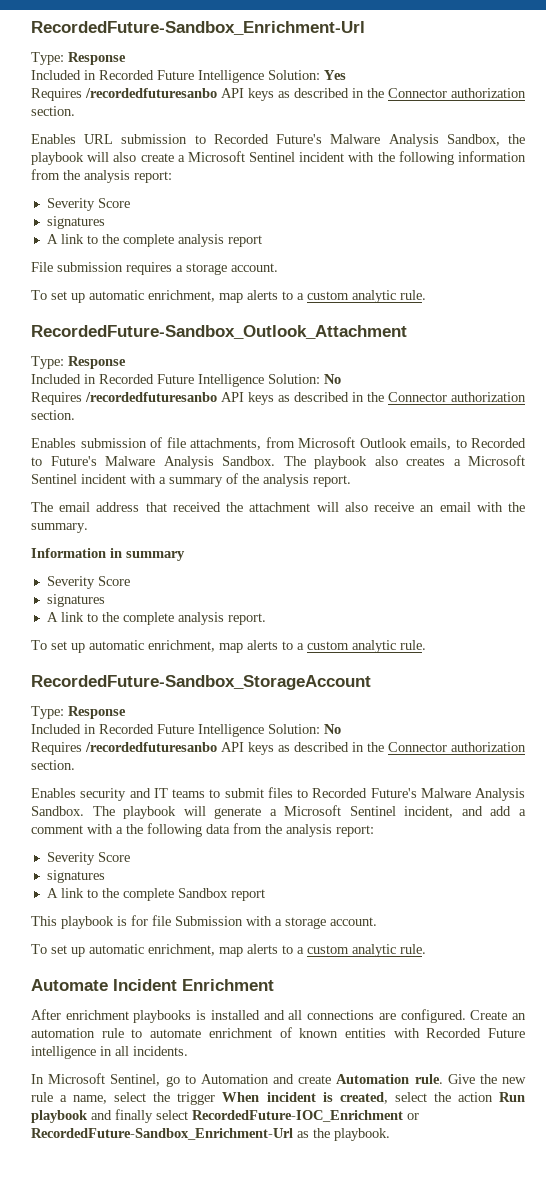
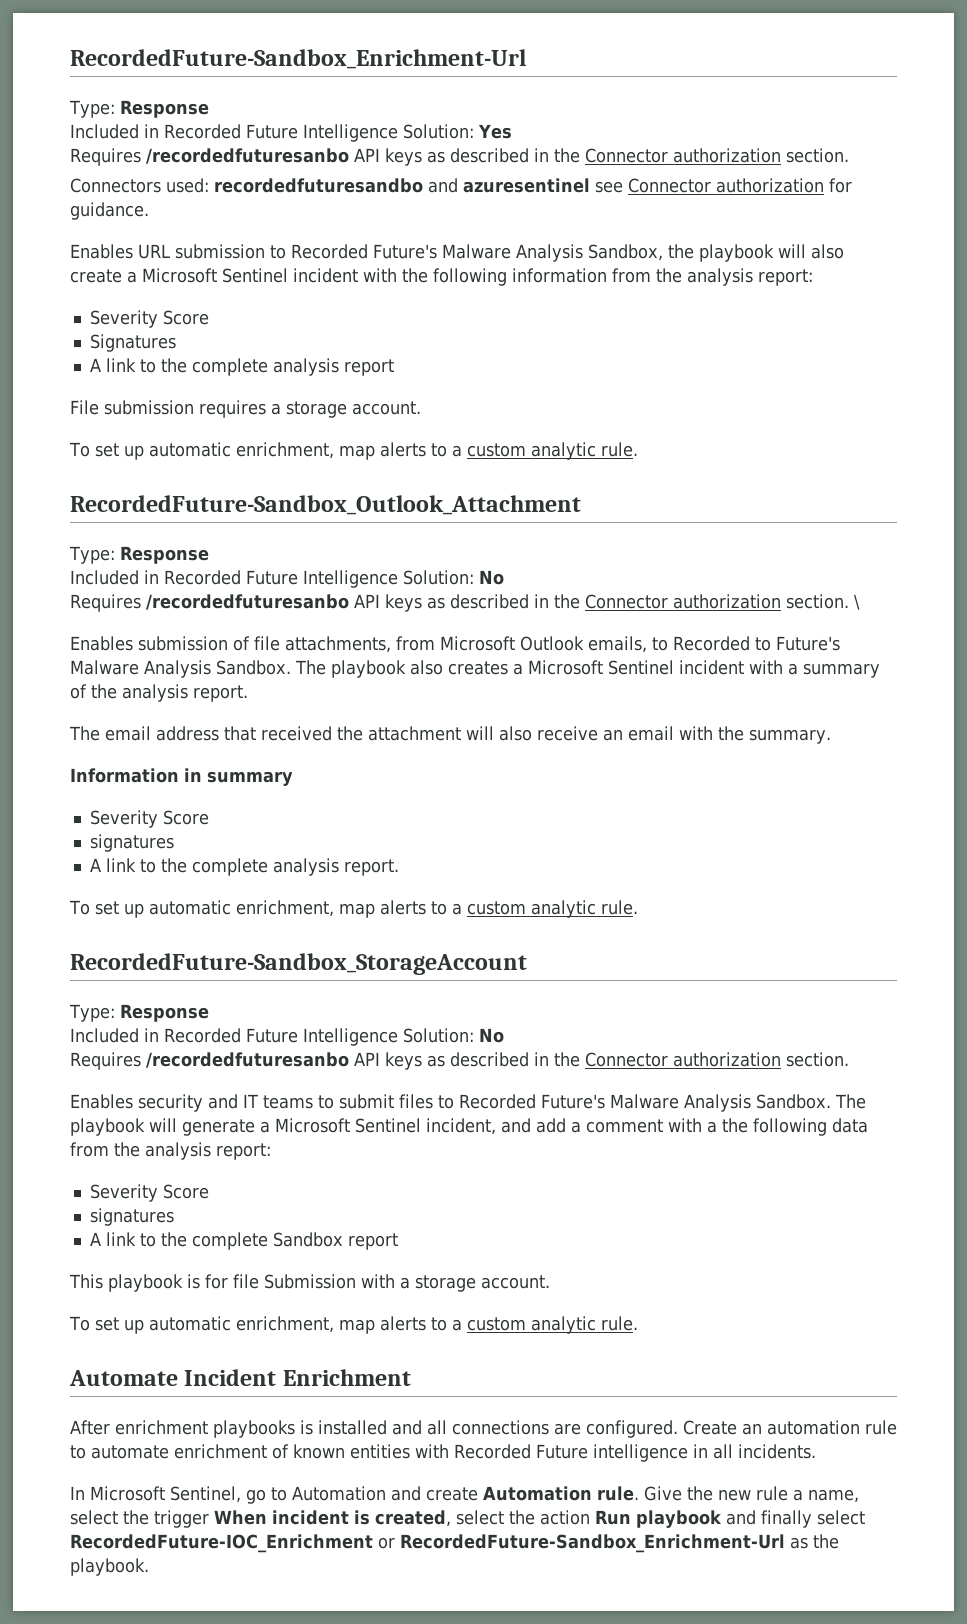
(75, 111) none -> [70,178,852,193] [70,202,149,220] // Connectors used: recordedfuturesandbo and azuresentinel see Connector authorization for guidance.
[46,216,105,229] signatures -> [89,334,176,352] Signatures
(75, 415) none -> [853,594,860,610] \

